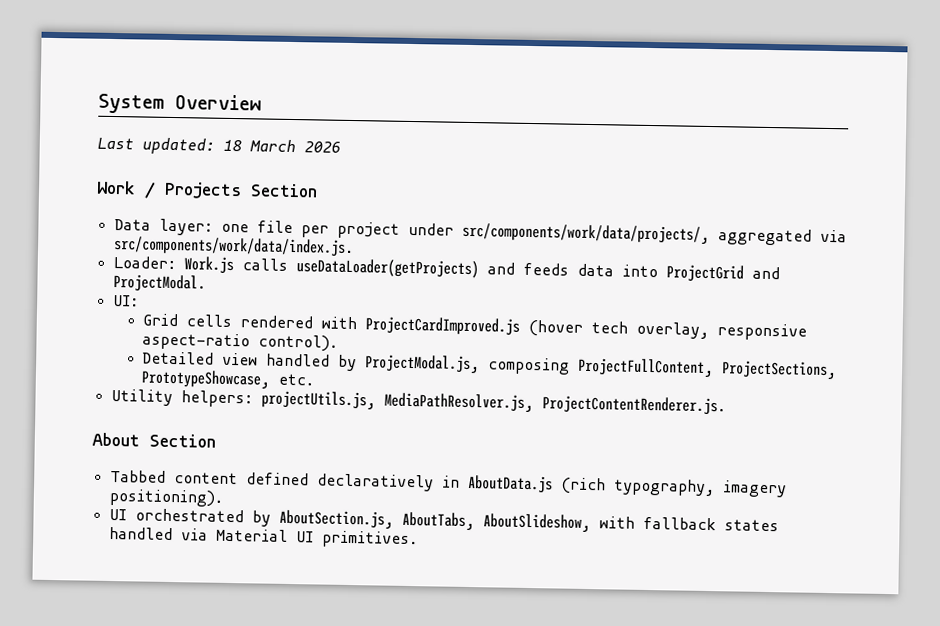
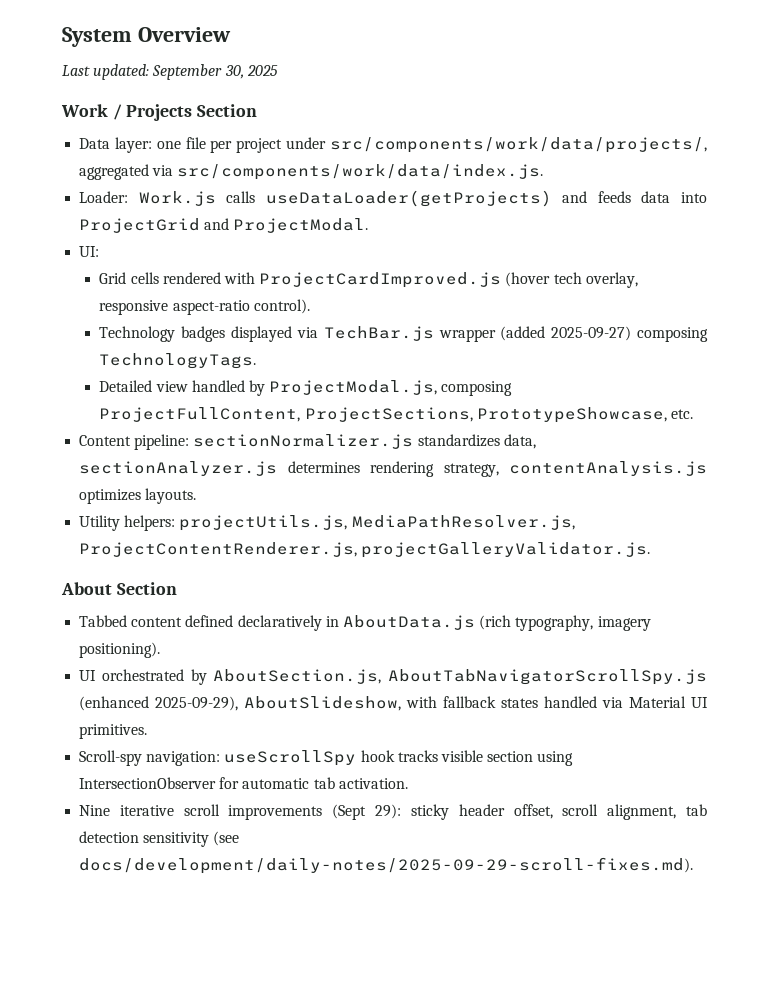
[223,139,341,153] 18 March 2026 -> [152,64,278,80] September 30, 2025
(339, 343) none -> [99,326,708,342] [99,353,257,369] // Technology badges displayed via TechBar.js wrapper (added 2025-09-27) composing TechnologyTags.
(315, 379) none -> [79,434,536,450] [79,461,707,477] [79,488,197,504] // Content pipeline: sectionNormalizer.js standardizes data, sectionAnalyzer.js determines rendering strategy, contentAnalysis.js optimizes layouts.
[541,395,726,416] ProjectContentRenderer.js. -> [79,542,651,558] ProjectContentRenderer.js, projectGalleryValidator.js.
[401,511,475,531] AboutTabs, -> [388,669,707,685] [79,696,239,711] AboutTabNavigatorScrollSpy.js (enhanced 2025-09-29),
(418, 539) none -> [79,750,574,766] [79,777,408,789] [79,804,707,820] [79,831,240,847] [79,857,694,874] // Scroll-spy navigation: useScrollSpy hook tracks visible section using IntersectionObserver for automatic tab activation. // Nine iterative scroll improvements (Sept 29): sticky header offset, scroll alignment, tab detection sensitivity (see docs/development/daily-notes/2025-09-29-scroll-fixes.md).

